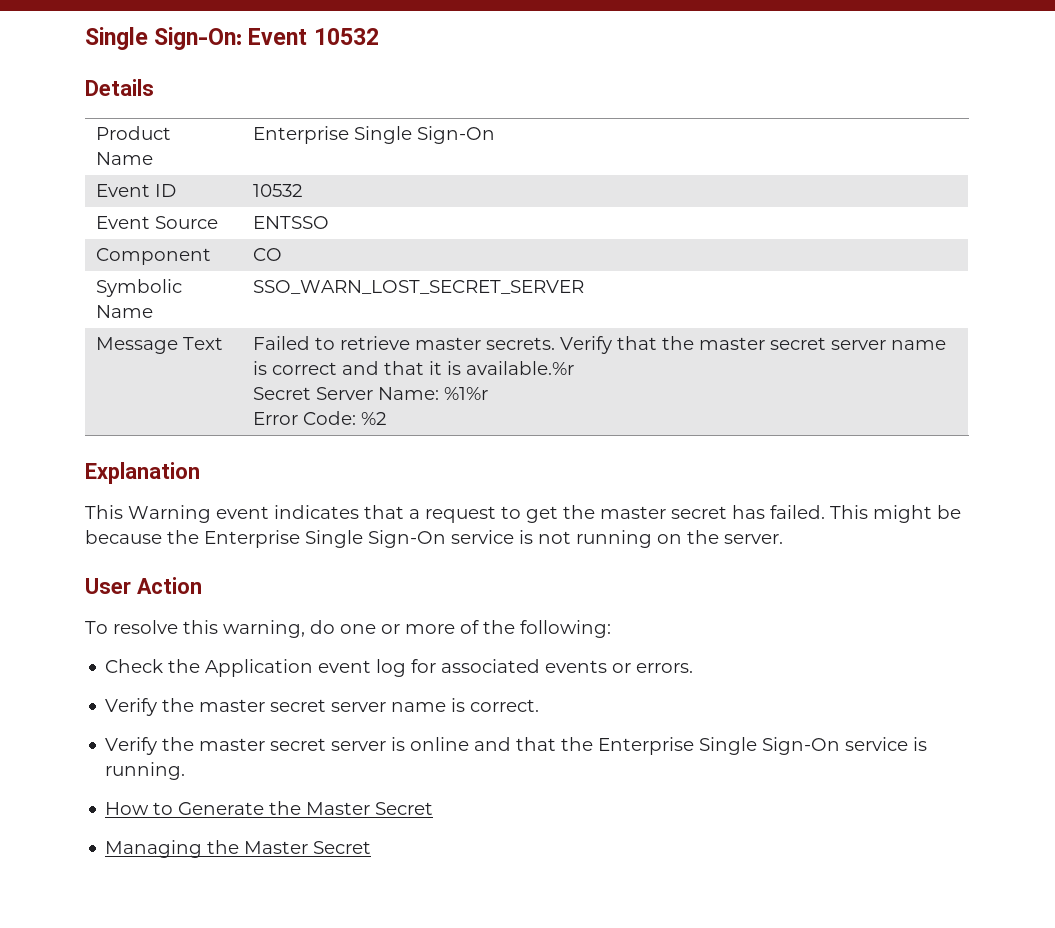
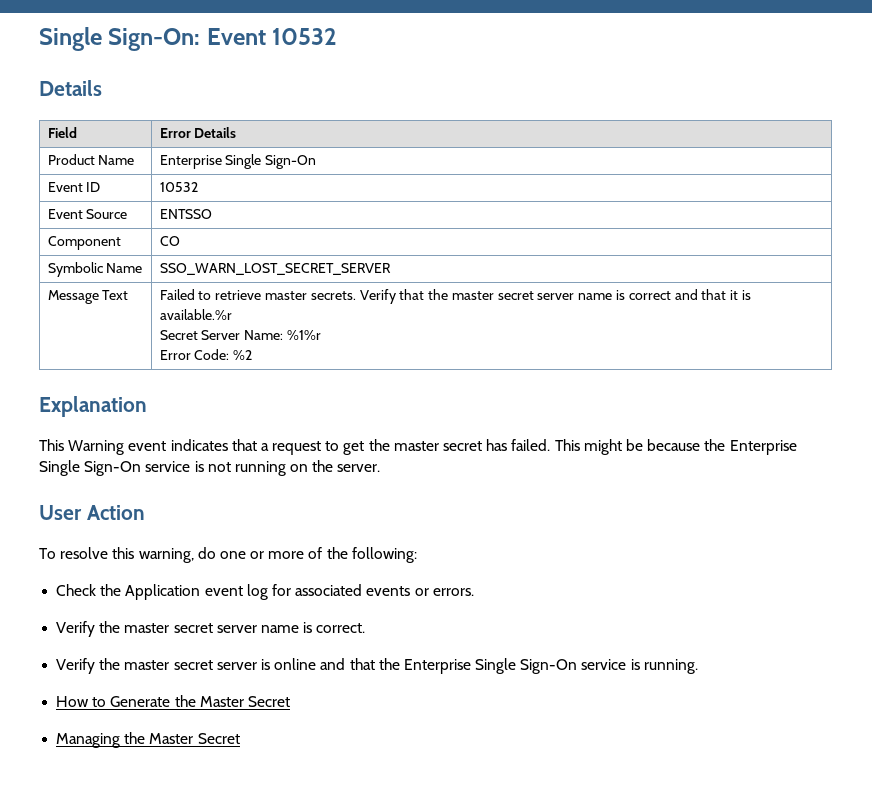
(154, 87) none -> [47,127,77,138] [159,127,237,138] // Field | Error Details

